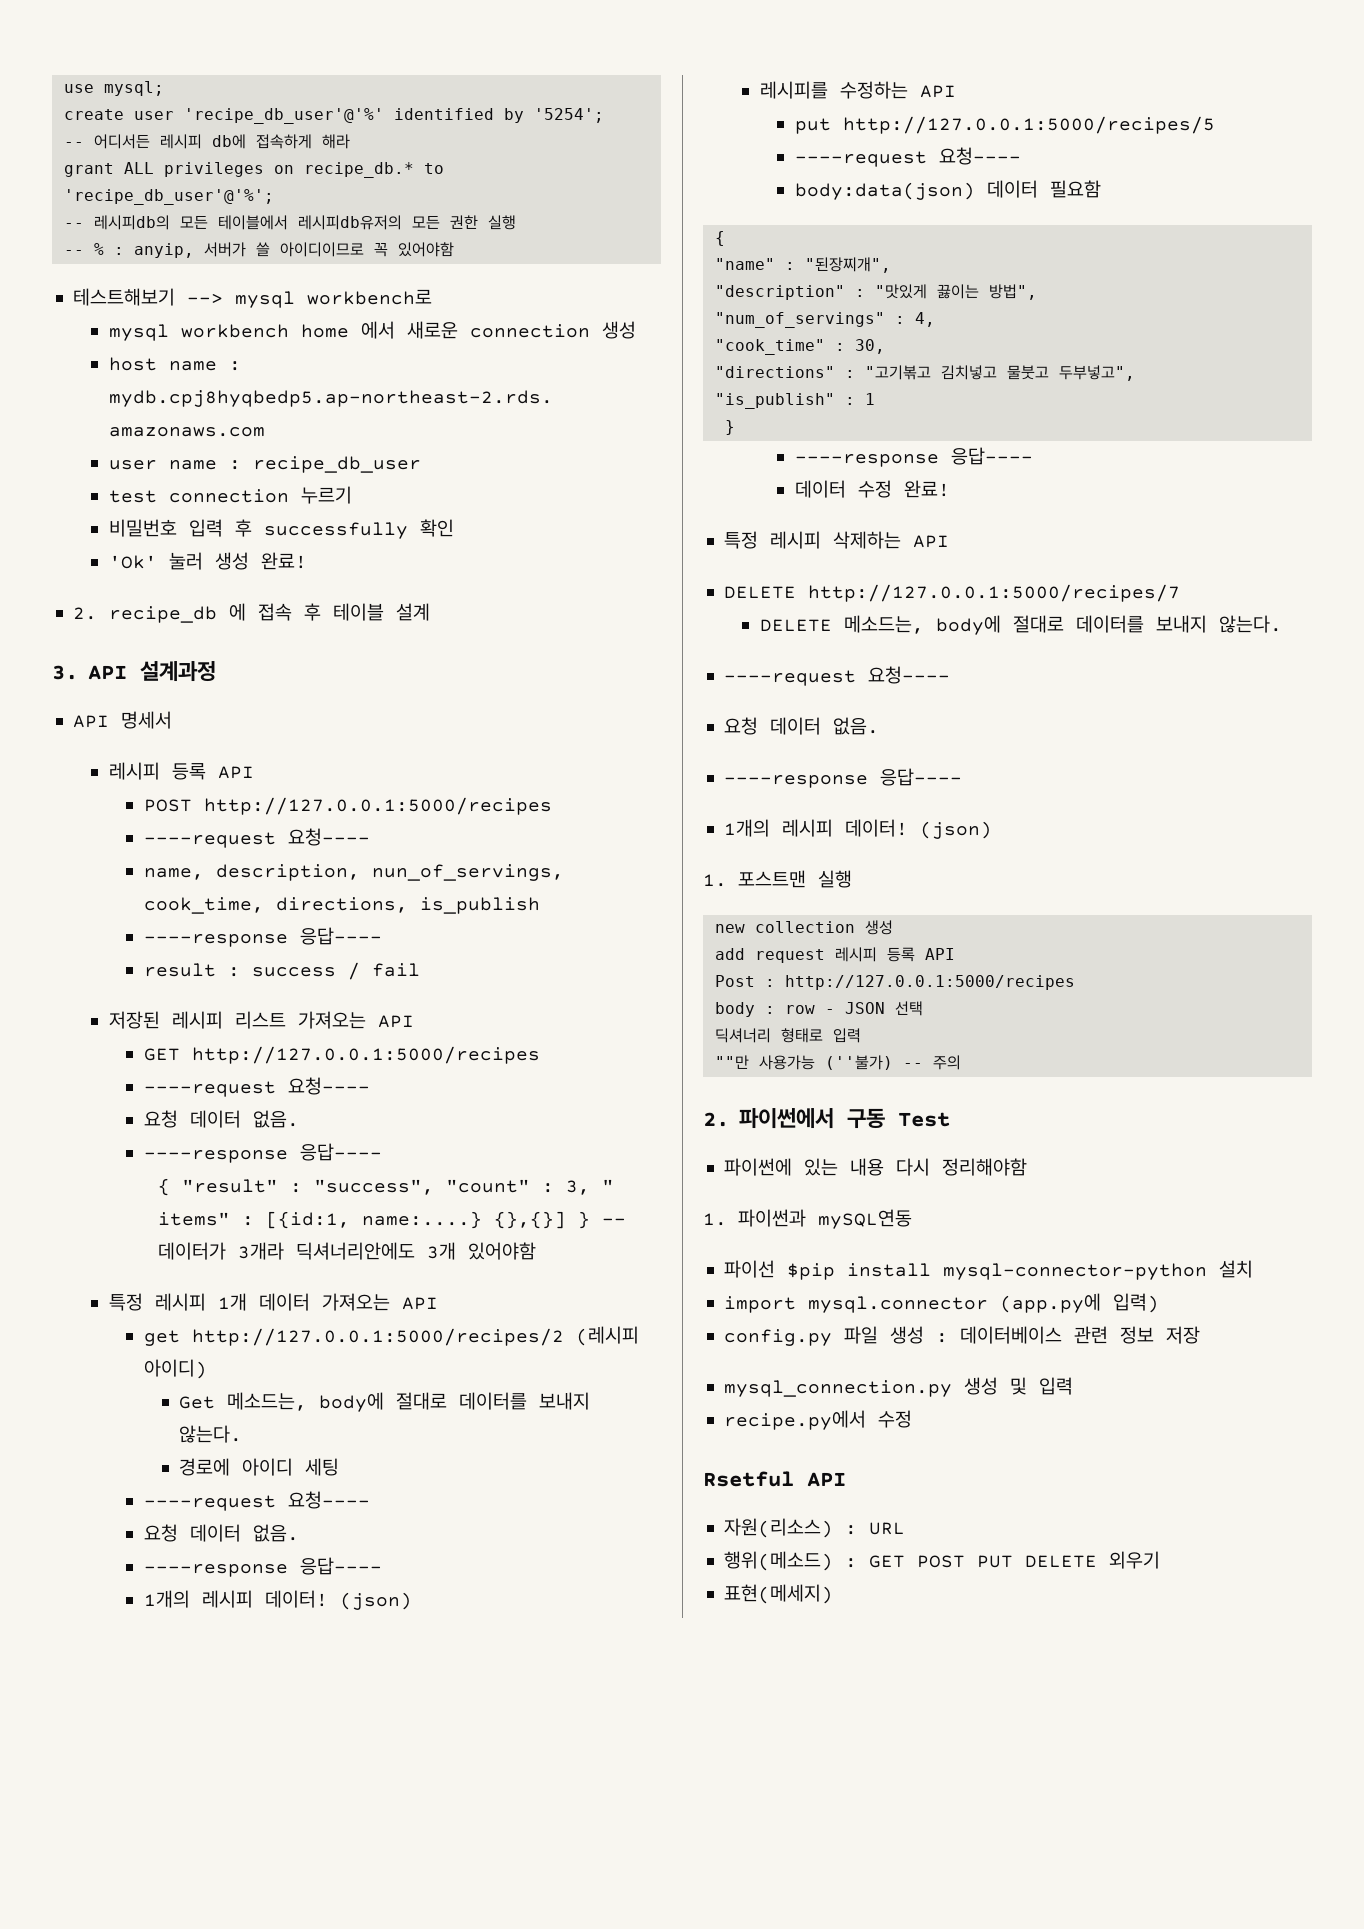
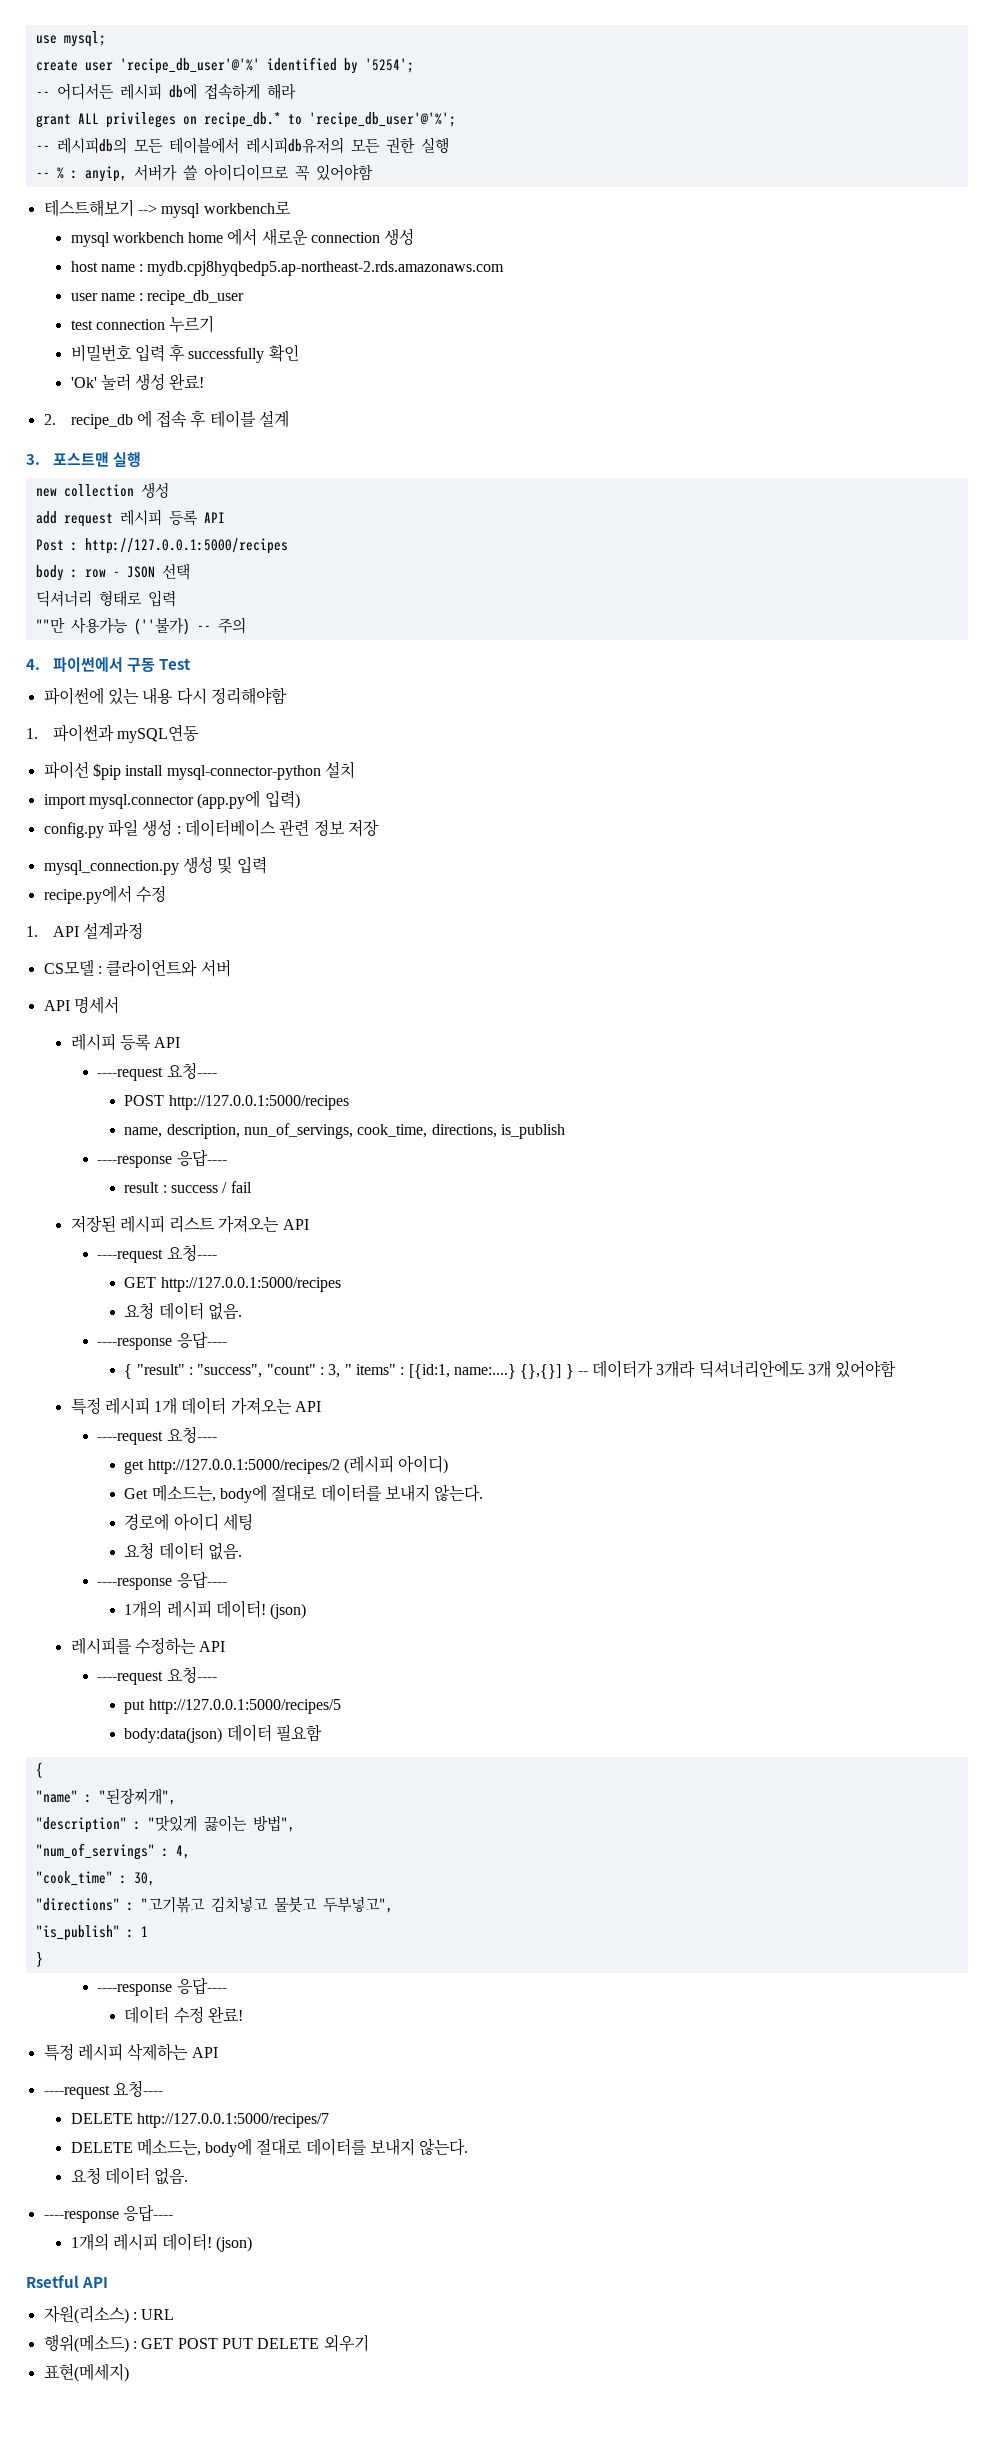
[87,661,216,682] [73,711,173,729] [108,762,254,780] [144,797,553,815] [144,828,371,848] [144,864,565,881] [144,897,541,914] [144,927,383,947] [144,962,421,980] [108,1011,414,1029] [144,1046,541,1064] [144,1077,371,1097] [144,1110,300,1128] [144,1143,383,1163] [157,1178,614,1196] [157,1211,626,1229] [157,1242,536,1260] [108,1293,438,1311] [144,1326,640,1346] [144,1359,208,1379] [179,1392,591,1412] [179,1425,243,1443] [179,1458,340,1476] [144,1491,371,1511] [144,1524,300,1542] [144,1557,383,1577] [144,1590,413,1610] [759,81,956,99] [795,116,1216,134] [795,147,1022,167] [795,180,1102,200] [714,231,725,246] [714,257,891,273] [714,284,1037,300] [714,312,935,328] [714,339,885,355] [714,365,1135,381] [714,393,875,409] [724,420,735,435] [795,447,1034,467] [795,480,951,498] [724,531,950,549] [724,584,1181,602] [759,615,1282,635] [724,666,951,686] [724,717,880,735] [724,768,963,788] [724,819,993,839] [703,874,727,887] API 설계과정 // API 명세서 // 레시피 등록 API // POST http://127.0.0.1:5000/recipes // ----request 요청---- // name, description, nun_of_servings, cook_time, directions, is_publish // ----response 응답---- // result : success / fail // 저장된 레시피 리스트 가져오는 API // GET http://127.0.0.1:5000/recipes // ----request 요청---- // 요청 데이터 없음. // ----response 응답---- // { "result" : "success", "count" : 3, " items" : [{id:1, name:....} {},{}] } -- 데이터가 3개라 딕셔너리안에도 3개 있어야함 // 특정 레시피 1개 데이터 가져오는 API // get http://127.0.0.1:5000/recipes/2 (레시피 아이디) // Get 메소드는, body에 절대로 데이터를 보내지 않는다. // 경로에 아이디 세팅 // ----request 요청---- // 요청 데이터 없음. // ----response 응답---- // 1개의 레시피 데이터! (json) // 레시피를 수정하는 API // put http://127.0.0.1:5000/recipes/5 // ----request 요청---- // body:data(json) 데이터 필요함 // { // "name" : "된장찌개", // "description" : "맛있게 끓이는 방법", // "num_of_servings" : 4, // "cook_time" : 30, // "directions" : "고기볶고 김치넣고 물붓고 두부넣고", // "is_publish" : 1 // } // ----response 응답---- // 데이터 수정 완료! // 특정 레시피 삭제하는 API // DELETE http://127.0.0.1:5000/recipes/7 // DELETE 메소드는, body에 절대로 데이터를 보내지 않는다. // ----request 요청---- // 요청 데이터 없음. // ----response 응답---- // 1개의 레시피 데이터! (json) // 1. -> (40, 459) none
[703,1112,729,1127] 2. -> [26,659,40,670] 4.
(913, 1419) none -> [26,922,144,940] [43,959,231,977] [43,996,119,1014] [70,1033,181,1051] [97,1062,217,1081] [124,1095,349,1110] [124,1123,565,1139] [97,1150,227,1168] [124,1181,252,1193] [70,1215,309,1233] [97,1244,217,1263] [124,1277,341,1292] [124,1302,242,1320] [97,1332,227,1350] [124,1360,897,1379] [70,1397,322,1415] [97,1426,217,1445] [124,1455,449,1474] [124,1484,484,1503] [124,1513,253,1531] [124,1542,242,1560] [97,1572,227,1590] [124,1600,307,1619] [70,1637,226,1655] [97,1666,217,1685] [124,1699,341,1714] [124,1724,322,1743] [35,1762,43,1778] [35,1788,176,1805] [35,1815,295,1833] [35,1843,190,1860] [35,1871,155,1886] [35,1896,393,1913] [35,1925,148,1941] [35,1951,43,1967] [97,1978,227,1996] [124,2006,243,2024] [43,2043,218,2061] [43,2080,163,2099] [70,2113,329,2128] [70,2138,469,2157] [70,2167,189,2185] [43,2205,173,2223] [70,2233,253,2252] // 1. API 설계과정 // CS모델 : 클라이언트와 서버 // API 명세서 // 레시피 등록 API // ----request 요청---- // POST http://127.0.0.1:5000/recipes // name, description, nun_of_servings, cook_time, directions, is_publish // ----response 응답---- // result : success / fail // 저장된 레시피 리스트 가져오는 API // ----request 요청---- // GET http://127.0.0.1:5000/recipes // 요청 데이터 없음. // ----response 응답---- // { "result" : "success", "count" : 3, " items" : [{id:1, name:....} {},{}] } -- 데이터가 3개라 딕셔너리안에도 3개 있어야함 // 특정 레시피 1개 데이터 가져오는 API // ----request 요청---- // get http://127.0.0.1:5000/recipes/2 (레시피 아이디) // Get 메소드는, body에 절대로 데이터를 보내지 않는다. // 경로에 아이디 세팅 // 요청 데이터 없음. // ----response 응답---- // 1개의 레시피 데이터! (json) // 레시피를 수정하는 API // ----request 요청---- // put http://127.0.0.1:5000/recipes/5 // body:data(json) 데이터 필요함 // { // "name" : "된장찌개", // "description" : "맛있게 끓이는 방법", // "num_of_servings" : 4, // "cook_time" : 30, // "directions" : "고기볶고 김치넣고 물붓고 두부넣고", // "is_publish" : 1 // } // ----response 응답---- // 데이터 수정 완료! // 특정 레시피 삭제하는 API // ----request 요청---- // DELETE http://127.0.0.1:5000/recipes/7 // DELETE 메소드는, body에 절대로 데이터를 보내지 않는다. // 요청 데이터 없음. // ----response 응답---- // 1개의 레시피 데이터! (json)

